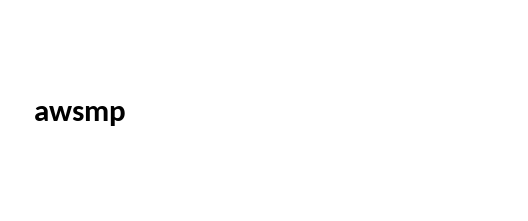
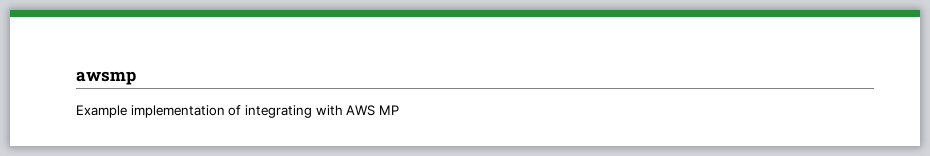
(126, 116) none -> [76,105,399,118] // Example implementation of integrating with AWS MP

